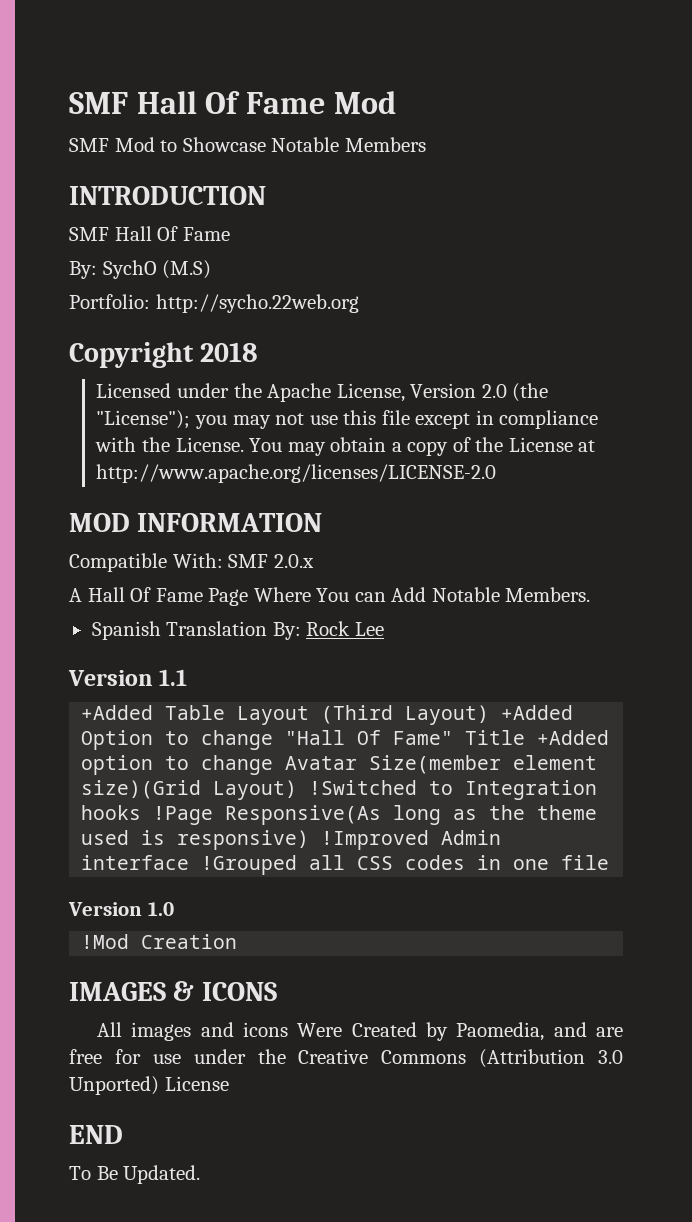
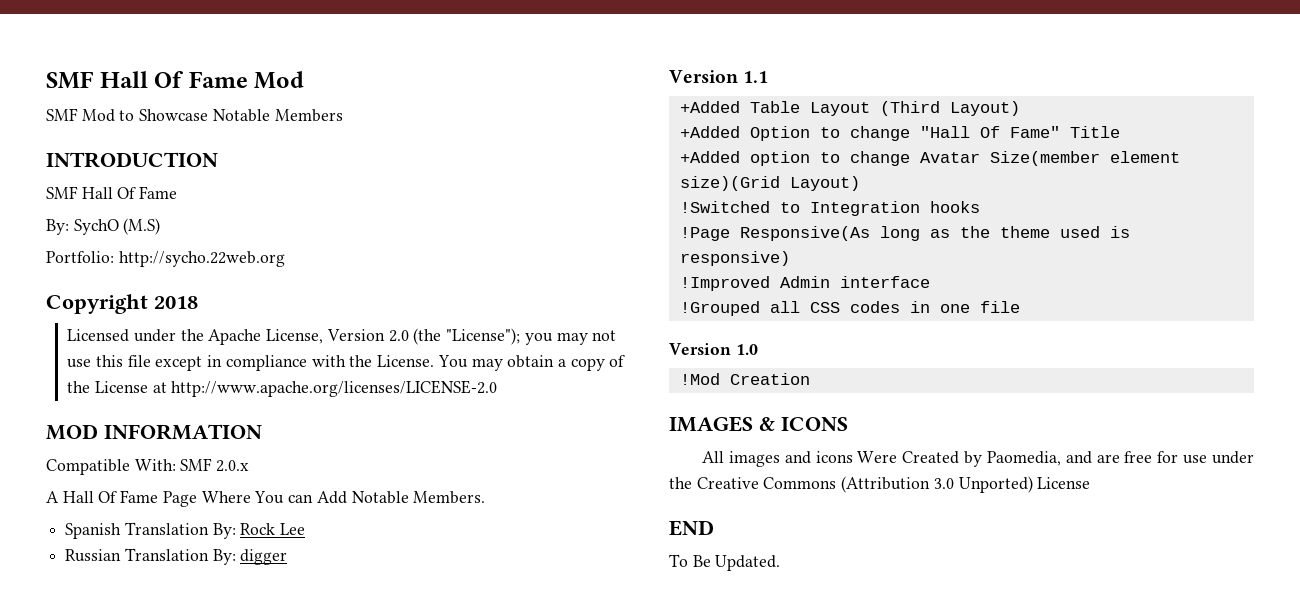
(384, 629) none -> [65,548,288,565] // Russian Translation By: digger
(490, 715) none -> (1020, 108) //
(526, 737) none -> (1120, 132) //
(298, 790) none -> (860, 183) //
(142, 812) none -> (980, 207) //
(310, 840) none -> (790, 258) //
(190, 862) none -> (930, 282) //

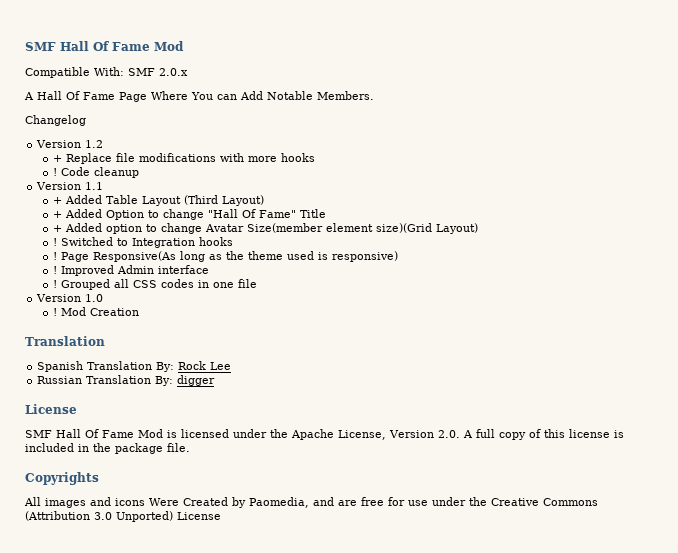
[46,71,305,89] [46,108,343,122] [46,152,218,168] [46,186,178,199] [46,218,161,235] [46,251,285,267] [46,294,198,314] [67,328,617,345] [67,355,626,371] [67,380,498,397] [46,424,262,440] SMF Hall Of Fame Mod // SMF Mod to Showcase Notable Members // INTRODUCTION // SMF Hall Of Fame // By: SychO (M.S) // Portfolio: http://sycho.22web.org // Copyright 2018 // Licensed under the Apache License, Version 2.0 (the "License"); you may not use this file except in compliance with the License. You may obtain a copy of the License at http://www.apache.org/licenses/LICENSE-2.0 // MOD INFORMATION -> [25,41,184,51] SMF Hall Of Fame Mod
(486, 497) none -> [25,115,86,126] [36,140,104,148] [52,153,315,164] [52,167,139,178] [36,182,104,190] [52,195,264,206] [52,209,326,220] [52,223,478,234] [52,237,233,248] [52,251,398,262] [52,265,209,276] [52,279,257,290] [36,294,104,302] [52,307,139,316] [25,336,105,346] // Changelog // Version 1.2 // + Replace file modifications with more hooks // ! Code cleanup // Version 1.1 // + Added Table Layout (Third Layout) // + Added Option to change "Hall Of Fame" Title // + Added option to change Avatar Size(member element size)(Grid Layout) // ! Switched to Integration hooks // ! Page Responsive(As long as the theme used is responsive) // ! Improved Admin interface // ! Grouped all CSS codes in one file // Version 1.0 // ! Mod Creation // Translation
[669,70,769,83] [679,101,1020,116] [679,126,1120,141] [679,151,1180,166] [679,176,860,191] [679,201,980,216] [679,226,1130,241] [679,251,790,266] [679,276,930,291] [679,301,1020,316] [669,343,758,355] [679,373,810,385] [669,416,848,432] Version 1.1 // +Added Table Layout (Third Layout) // +Added Option to change "Hall Of Fame" Title // +Added option to change Avatar Size(member element size)(Grid Layout) // !Switched to Integration hooks // !Page Responsive(As long as the theme used is responsive) // !Improved Admin interface // !Grouped all CSS codes in one file // Version 1.0 // !Mod Creation // IMAGES & ICONS -> [25,404,77,414] [25,429,624,440] [25,443,190,454] [25,472,99,485] License // SMF Hall Of Fame Mod is licensed under the Apache License, Version 2.0. A full copy of this license is included in the package file. // Copyrights
[669,520,714,536] [669,554,781,571] // END // To Be Updated. -> (221, 516) none

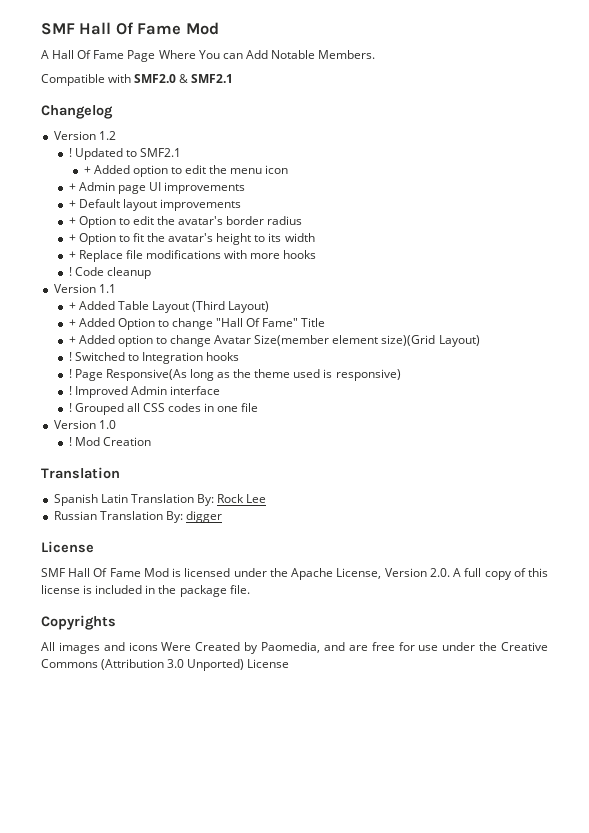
[25,41,184,51] [25,67,188,78] SMF Hall Of Fame Mod // Compatible With: SMF 2.0.x -> [41,22,219,35] SMF Hall Of Fame Mod
[25,115,86,126] [36,140,104,148] Changelog // Version 1.2 -> [41,74,234,86] [41,105,113,119] [53,131,116,140] [68,148,181,160] [83,165,289,177] [68,182,246,194] [68,199,241,211] [68,216,303,228] [68,233,315,245] Compatible with SMF2.0 & SMF2.1 // Changelog // Version 1.2 // ! Updated to SMF2.1 // + Added option to edit the menu icon // + Admin page UI improvements // + Default layout improvements // + Option to edit the avatar's border radius // + Option to fit the avatar's height to its width
(84, 366) none -> [100,494,128,503] Latin

